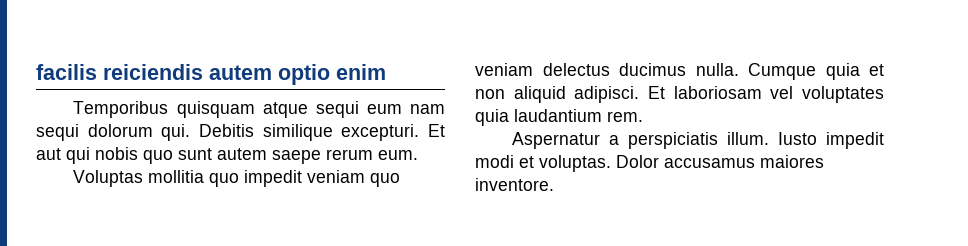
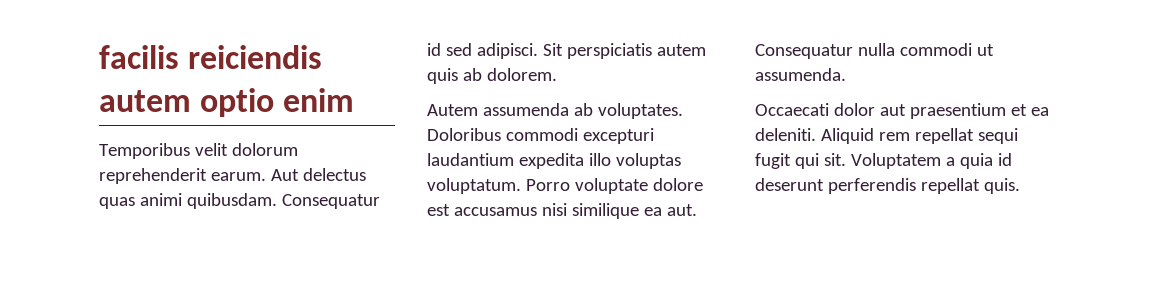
[176,101,446,118] [36,124,445,141] [36,147,418,164] [73,170,401,187] [475,63,884,80] [475,86,884,103] [475,109,643,126] [512,132,884,149] [475,155,824,172] [475,178,554,191] quisquam atque sequi eum nam sequi dolorum qui. Debitis similique excepturi. Et aut qui nobis quo sunt autem saepe rerum eum. // Voluptas mollitia quo impedit veniam quo veniam delectus ducimus nulla. Cumque quia et non aliquid adipisci. Et laboriosam vel voluptates quia laudantium rem. // Aspernatur a perspiciatis illum. Iusto impedit modi et voluptas. Dolor accusamus maiores inventore. -> [194,143,298,156] [99,168,366,184] [99,193,380,209] [427,43,706,59] [427,68,557,84] [427,103,683,119] [427,128,654,144] [427,153,681,169] [427,178,703,194] [427,203,697,219] [755,43,994,59] [755,68,846,81] [755,103,1049,119] [755,128,1018,144] [755,153,1012,169] [755,178,1020,194] velit dolorum reprehenderit earum. Aut delectus quas animi quibusdam. Consequatur id sed adipisci. Sit perspiciatis autem quis ab dolorem. // Autem assumenda ab voluptates. Doloribus commodi excepturi laudantium expedita illo voluptas voluptatum. Porro voluptate dolore est accusamus nisi similique ea aut. Consequatur nulla commodi ut assumenda. // Occaecati dolor aut praesentium et ea deleniti. Aliquid rem repellat sequi fugit qui sit. Voluptatem a quia id deserunt perferendis repellat quis.

